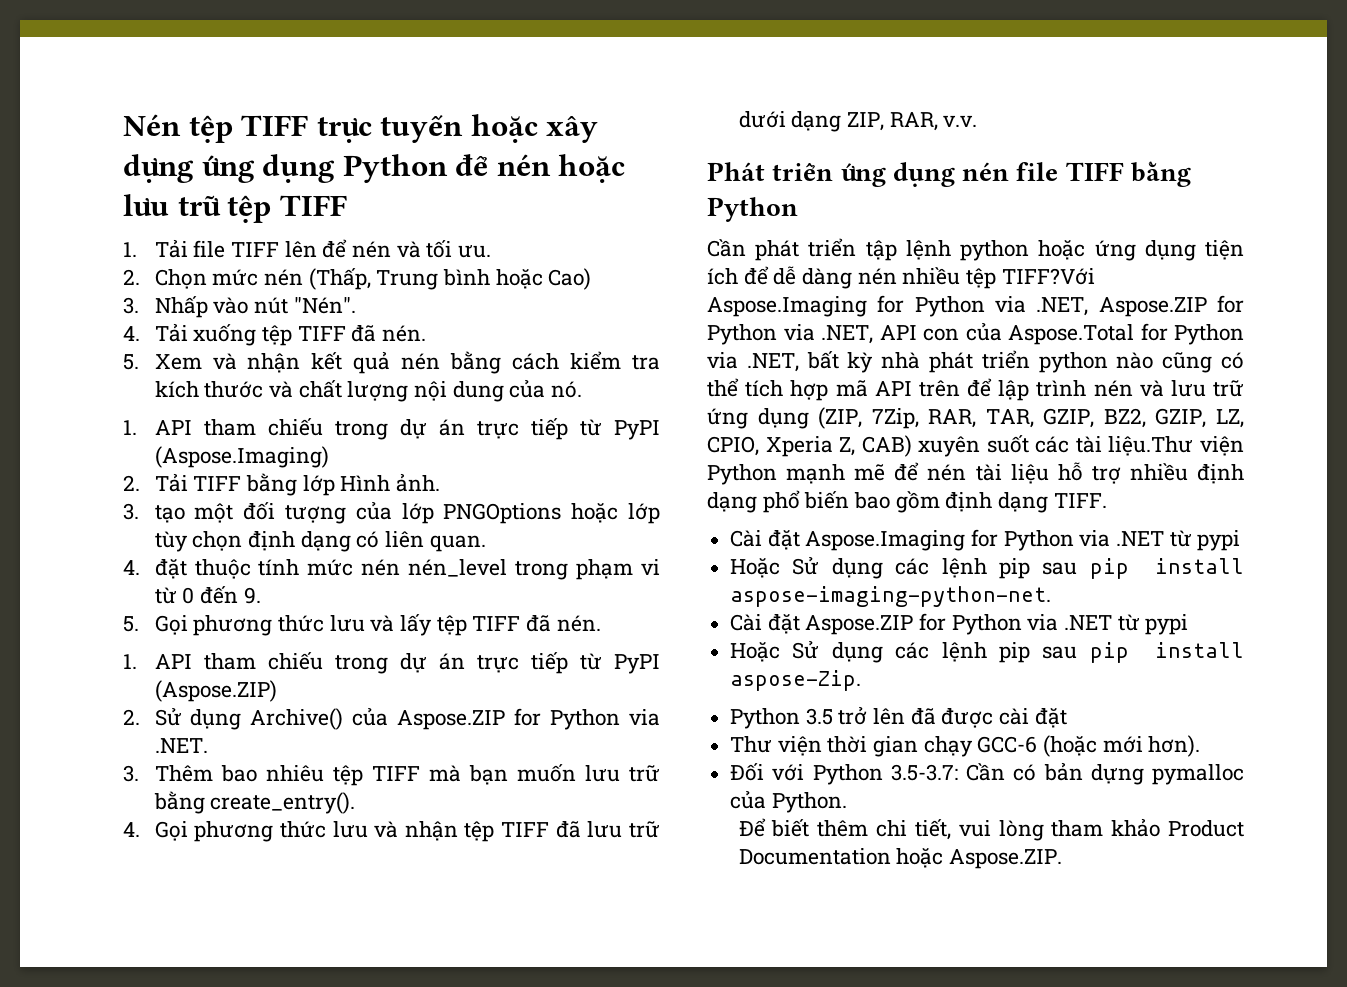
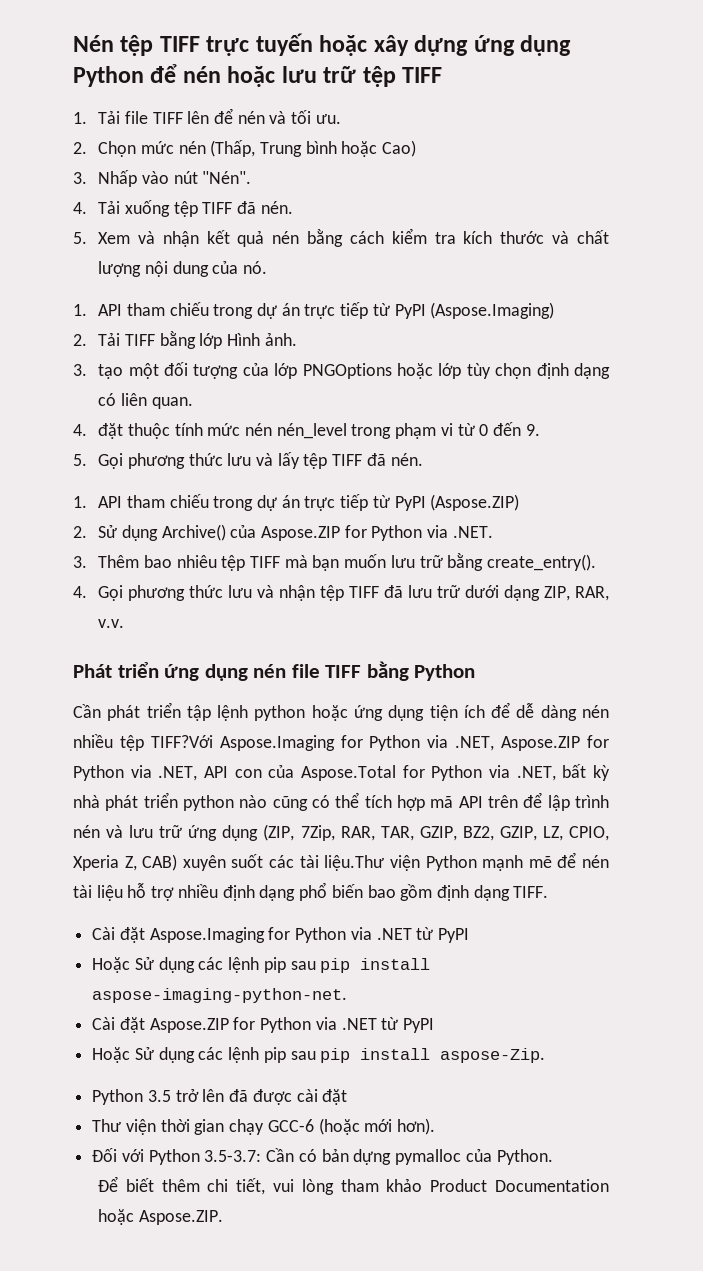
[1197,530,1241,551] pypi -> [438,928,470,943] PyPI
[1145,614,1189,635] pypi -> [403,1018,435,1033] PyPI

